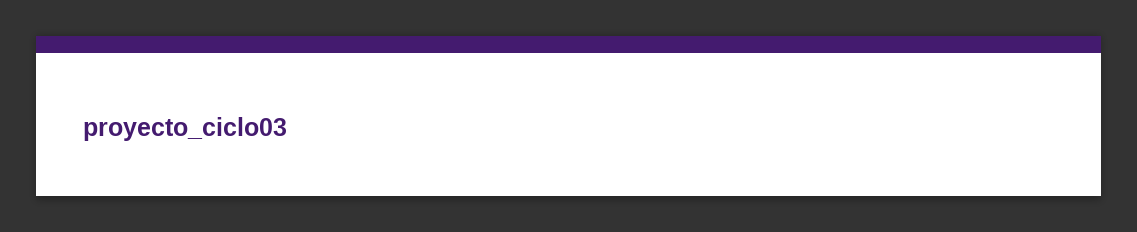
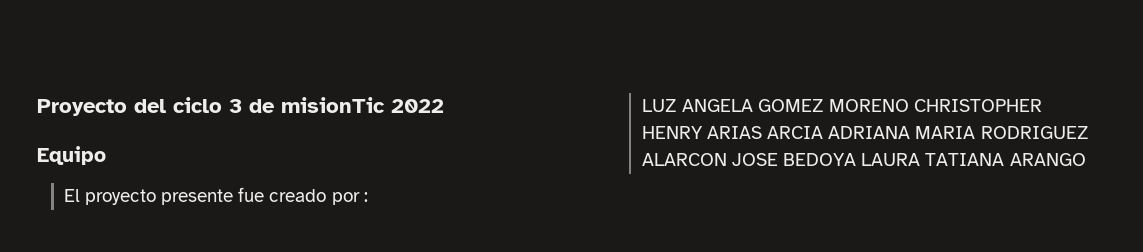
[83,117,287,141] proyecto_ciclo03 -> [37,97,444,116] [37,146,106,165] [63,187,368,205] [641,99,1043,112] [641,126,1089,139] [641,153,1086,166] Proyecto del ciclo 3 de misionTic 2022 // Equipo // El proyecto presente fue creado por : // LUZ ANGELA GOMEZ MORENO CHRISTOPHER HENRY ARIAS ARCIA ADRIANA MARIA RODRIGUEZ ALARCON JOSE BEDOYA LAURA TATIANA ARANGO

